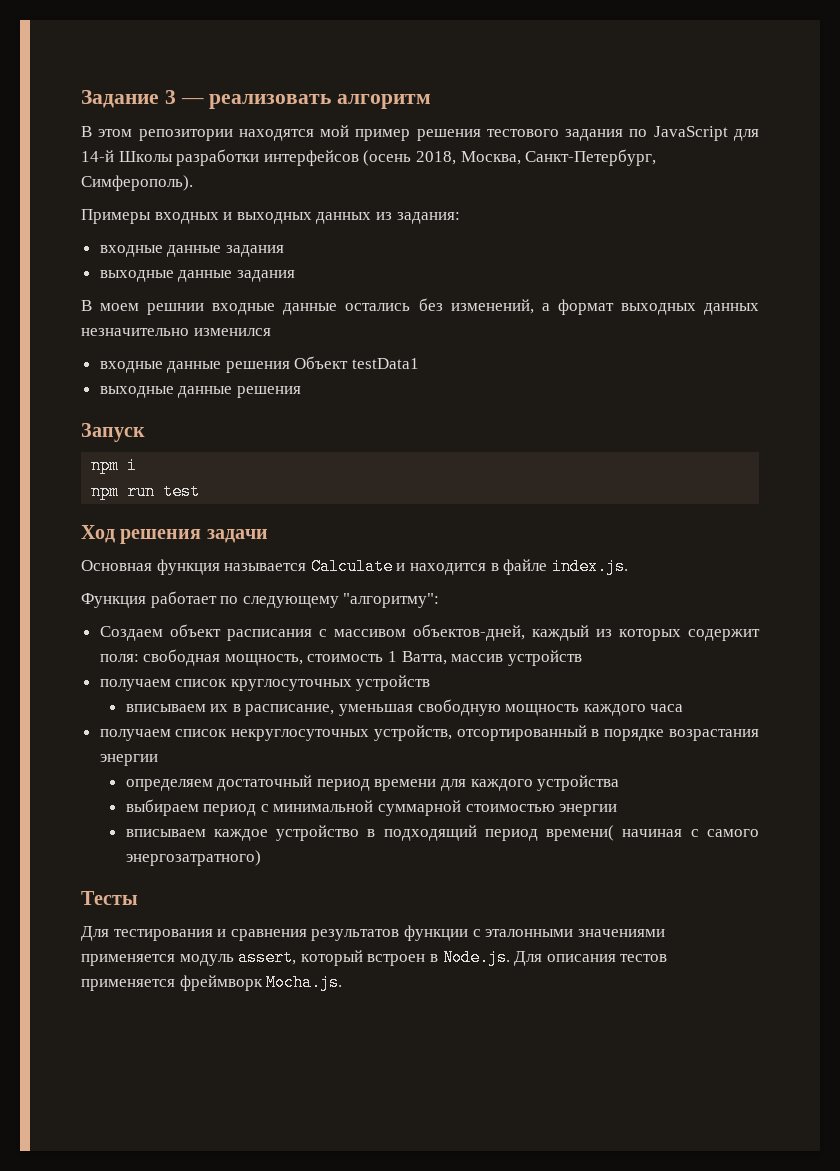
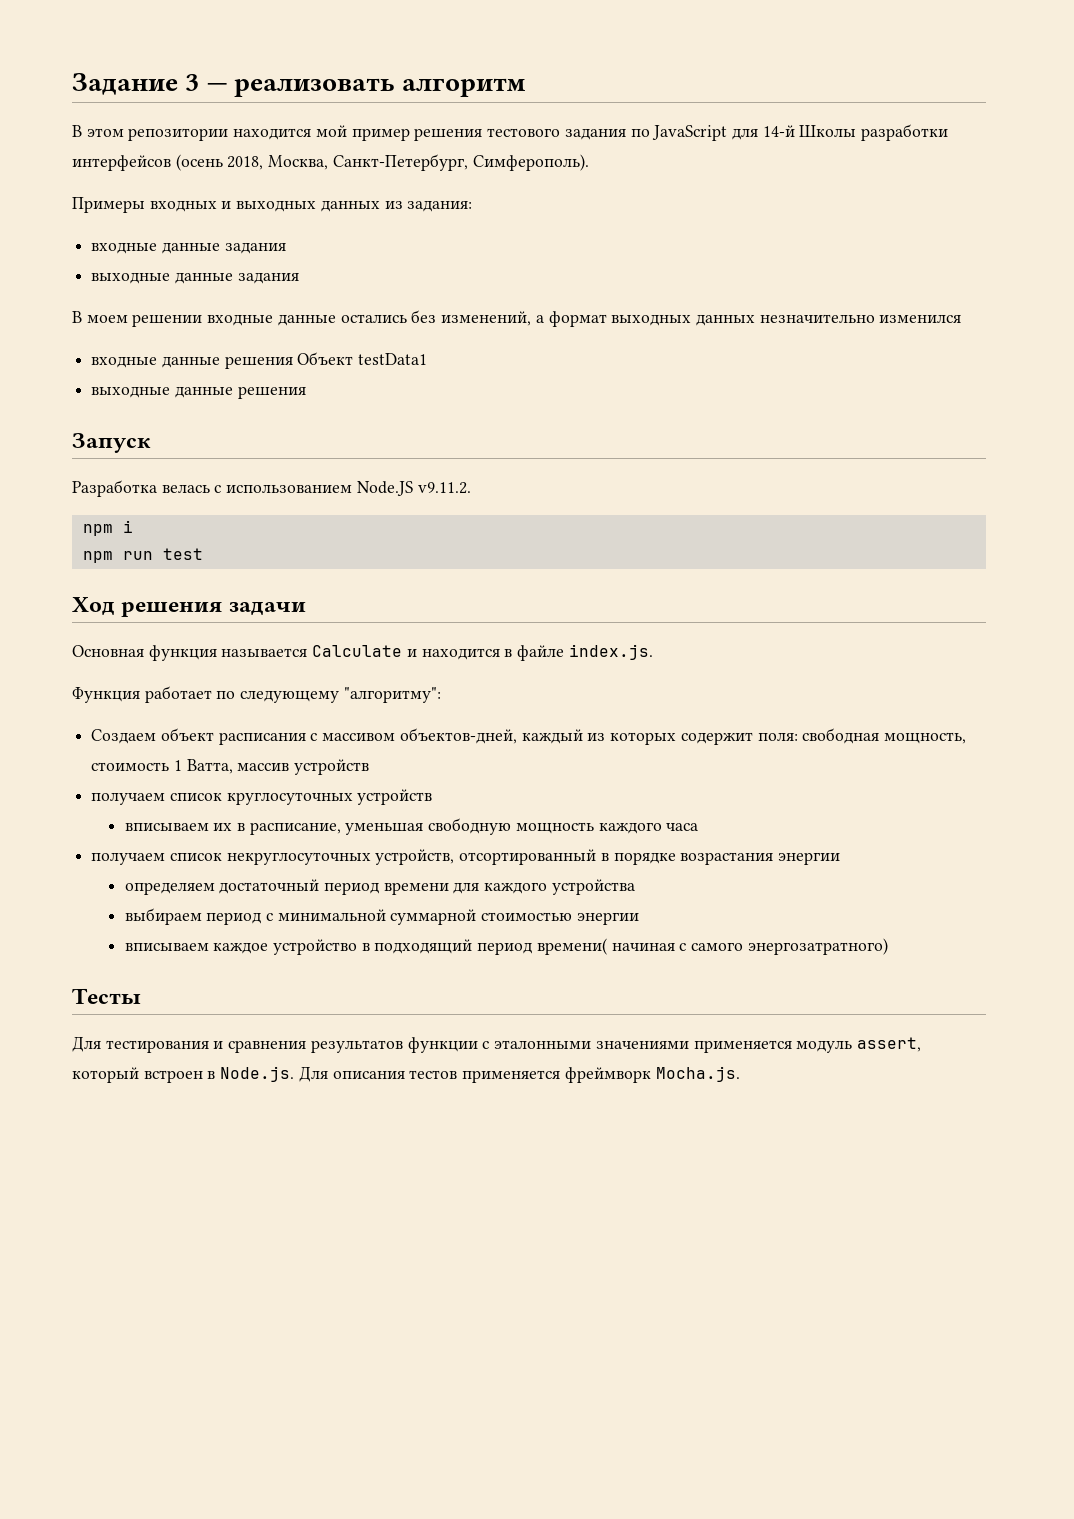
[238,129,314,141] находятся -> [233,128,312,140] находится
[147,303,205,315] решнии -> [132,314,203,327] решении
(145, 432) none -> [72,480,471,497] // Разработка велась с использованием Node.JS v9.11.2.

